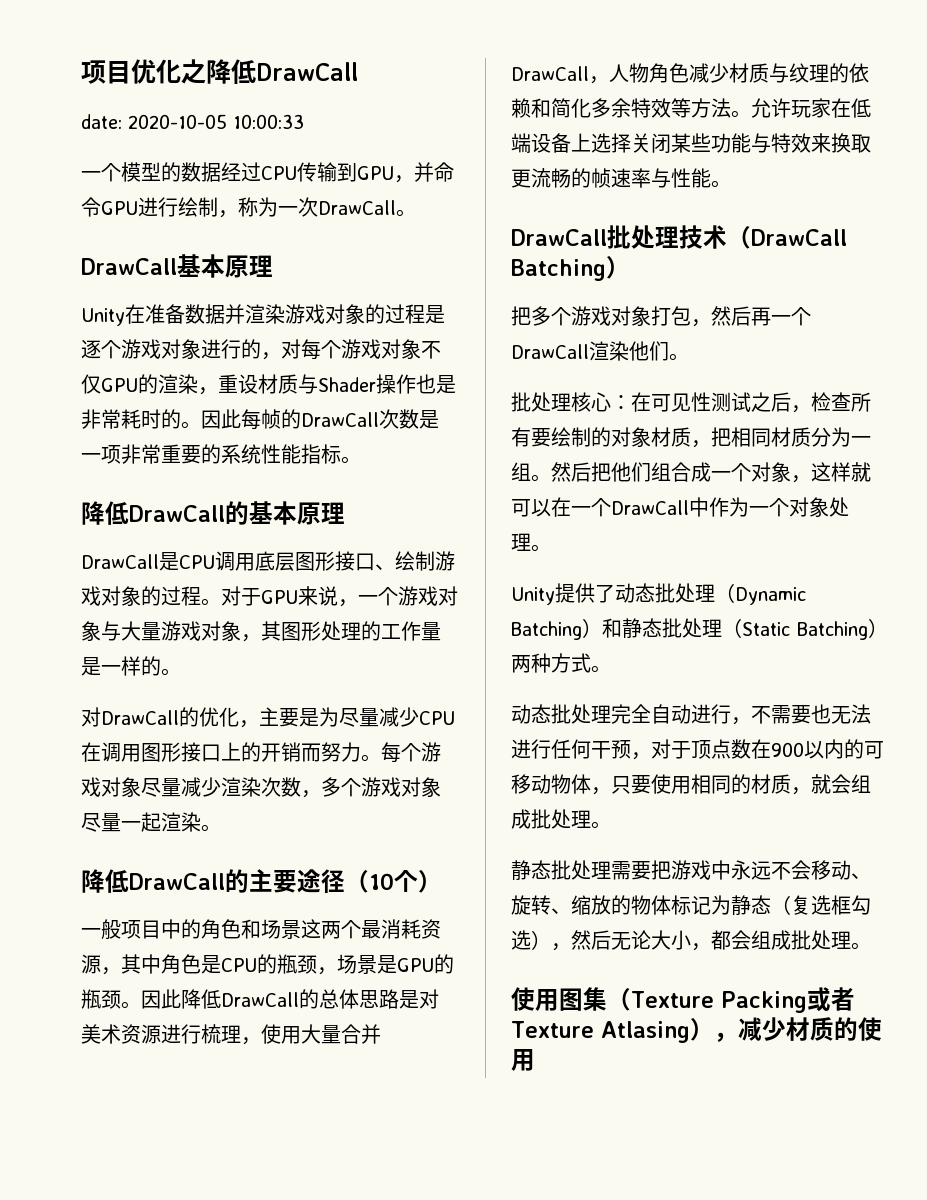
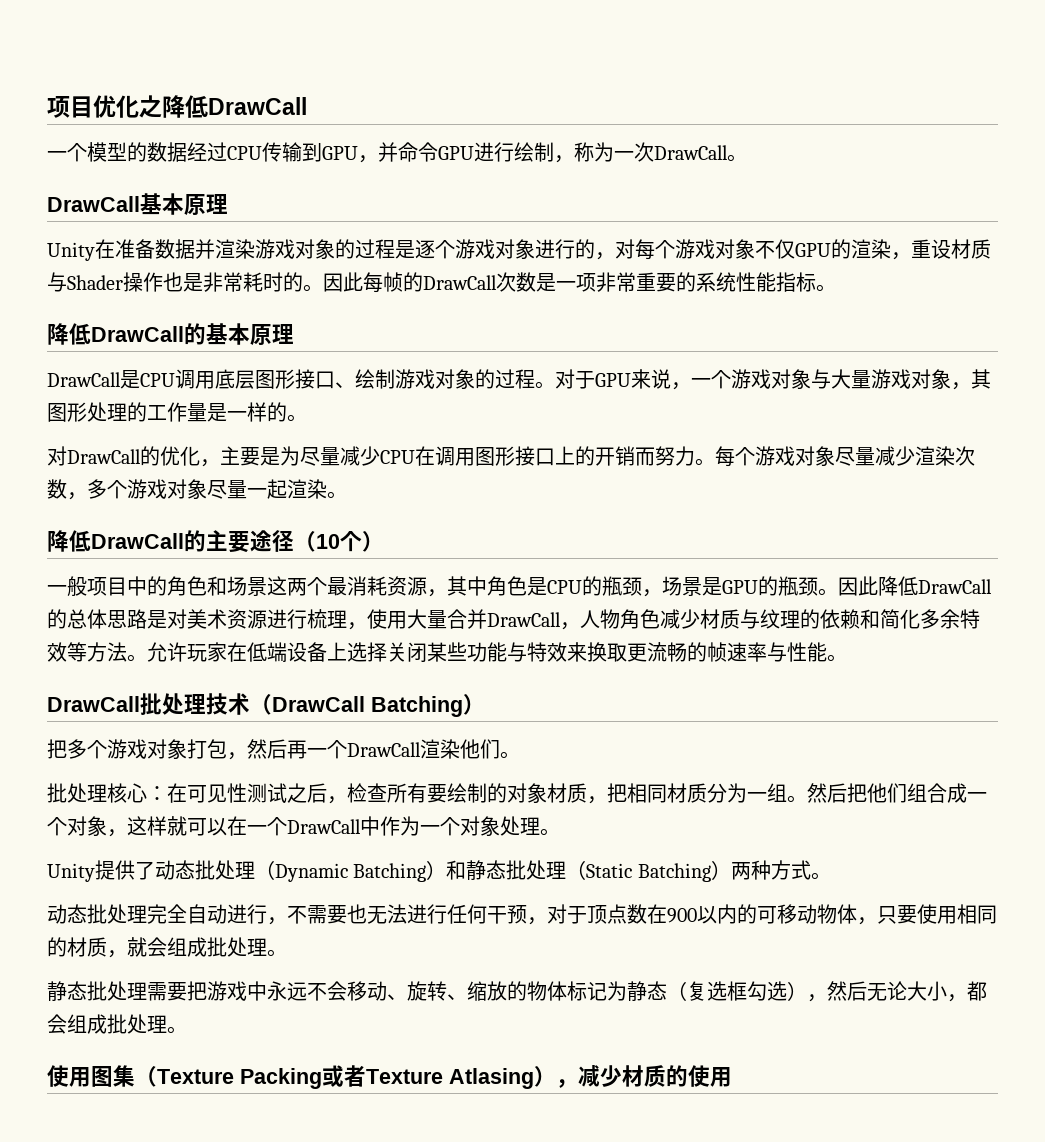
[81,114,304,129] // date: 2020-10-05 10:00:33 -> (307, 106) none

